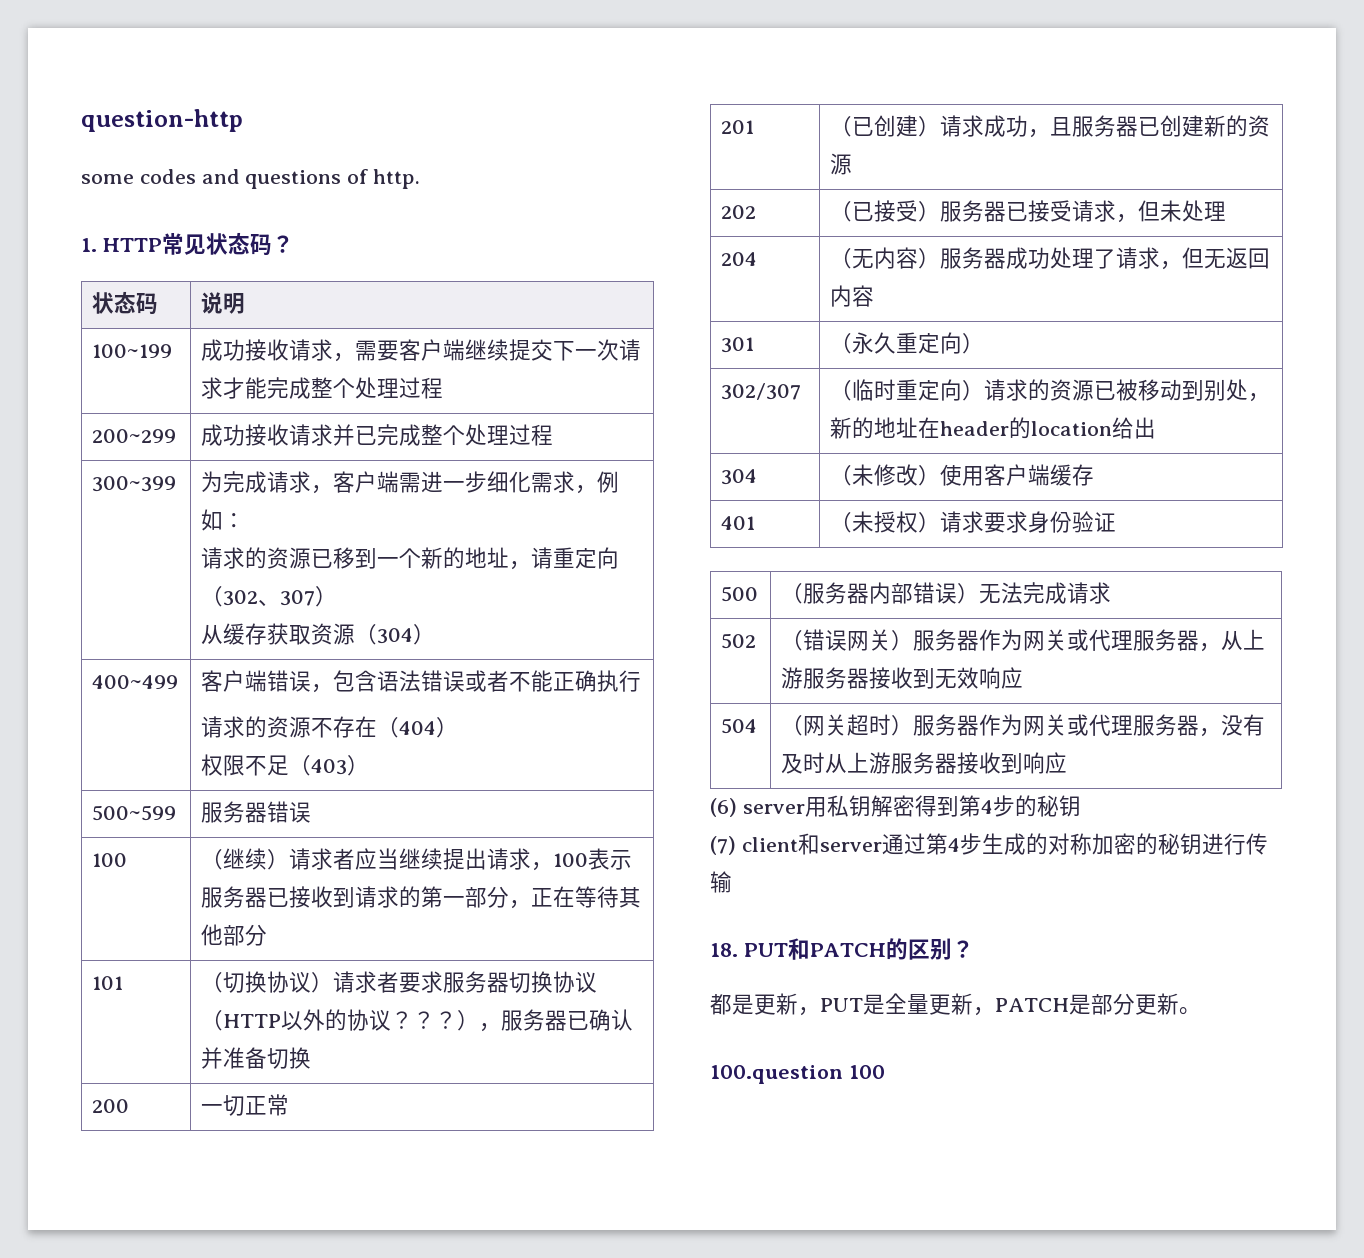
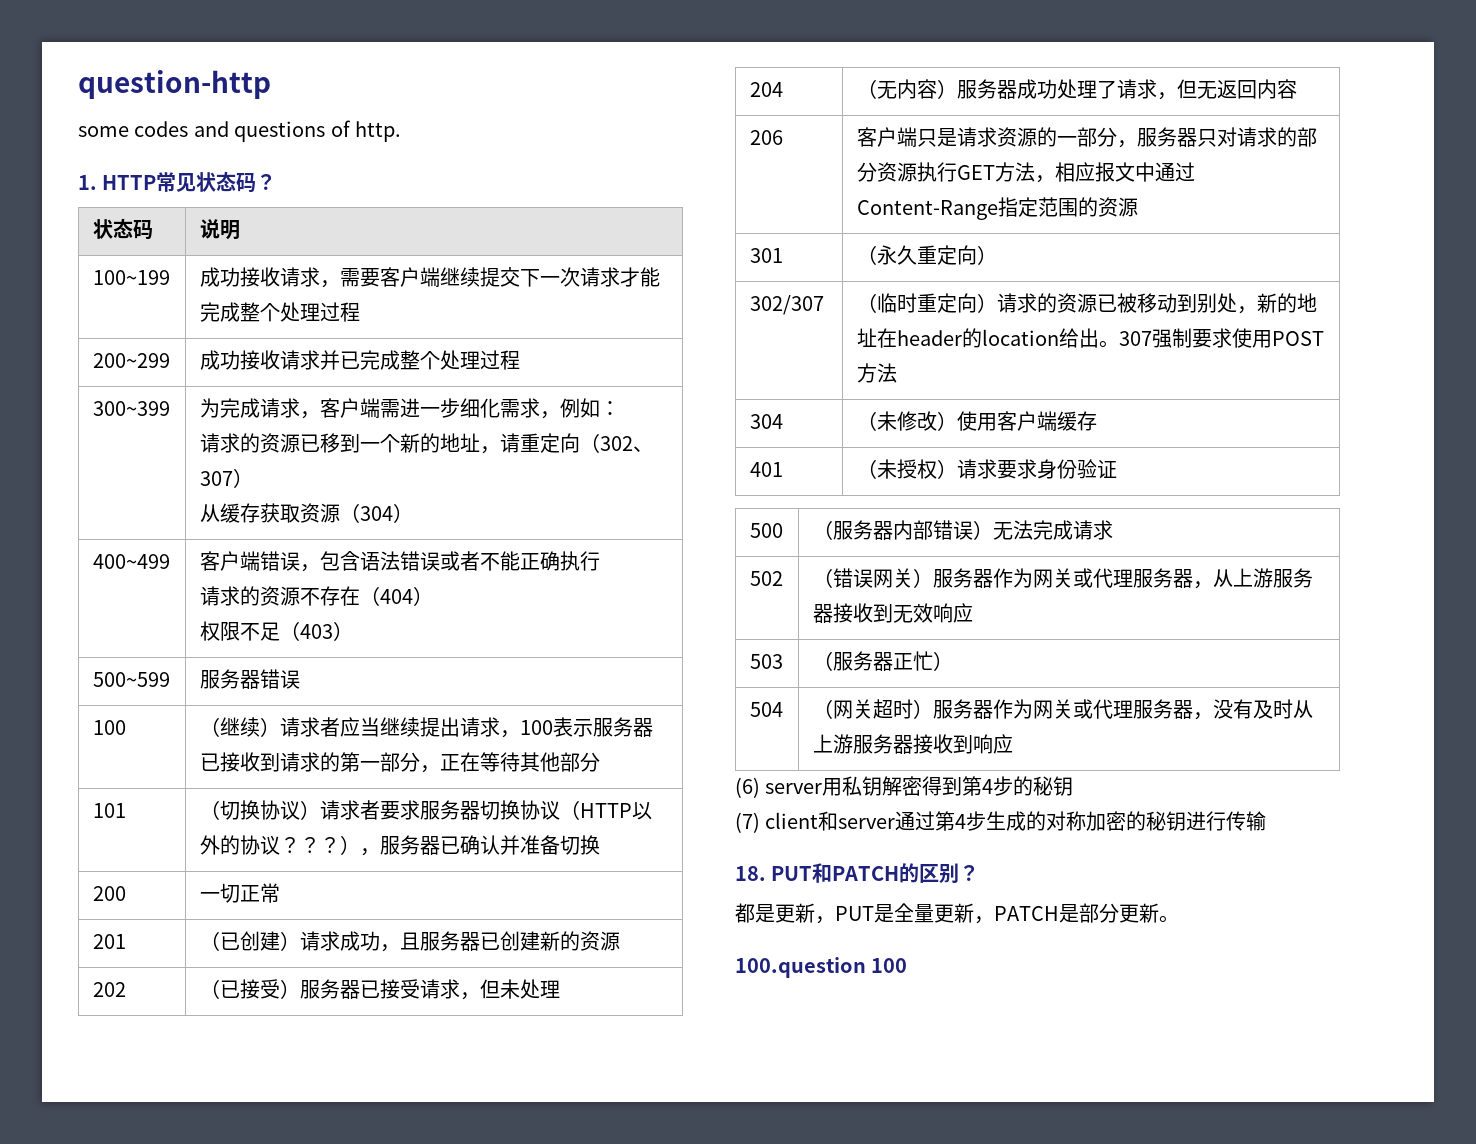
(875, 296) none -> [749,130,783,145] [856,127,1317,148] [856,162,1195,183] [856,197,1138,220] // 206 | 客户端只是请求资源的一部分，服务器只对请求的部分资源执行GET方法，相应报文中通过Content-Range指定范围的资源
(1157, 428) none -> [1098,328,1324,348] [856,363,897,383] 。307强制要求使用POST方法
(1024, 678) none -> [749,654,783,669] [812,651,953,671] // 503 | （服务器正忙）

